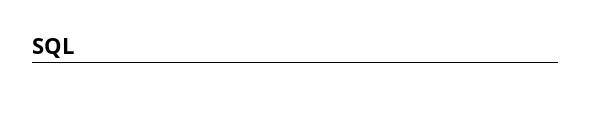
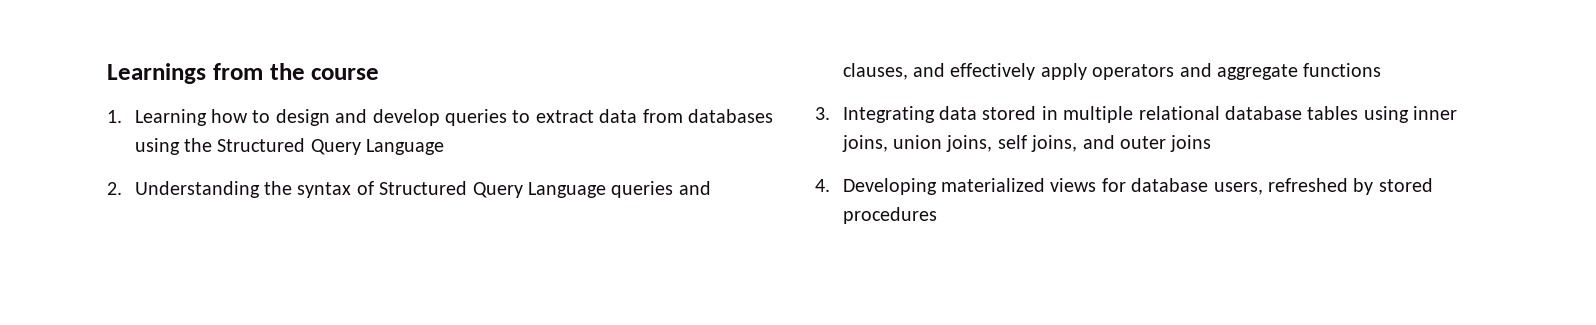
[32,38,74,58] SQL -> [107,63,380,84] [107,109,774,126] [134,138,445,155] [107,181,711,198] [842,63,1382,80] [815,106,1458,123] [841,135,1212,152] [815,178,1433,195] [842,207,937,224] Learnings from the course // 1. Learning how to design and develop queries to extract data from databases using the Structured Query Language // 2. Understanding the syntax of Structured Query Language queries and clauses, and effectively apply operators and aggregate functions // 3. Integrating data stored in multiple relational database tables using inner joins, union joins, self joins, and outer joins // 4. Developing materialized views for database users, refreshed by stored procedures

